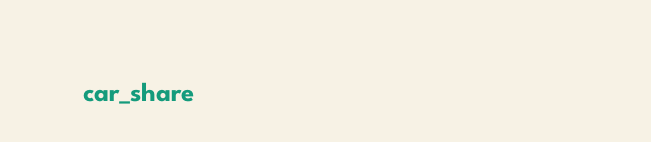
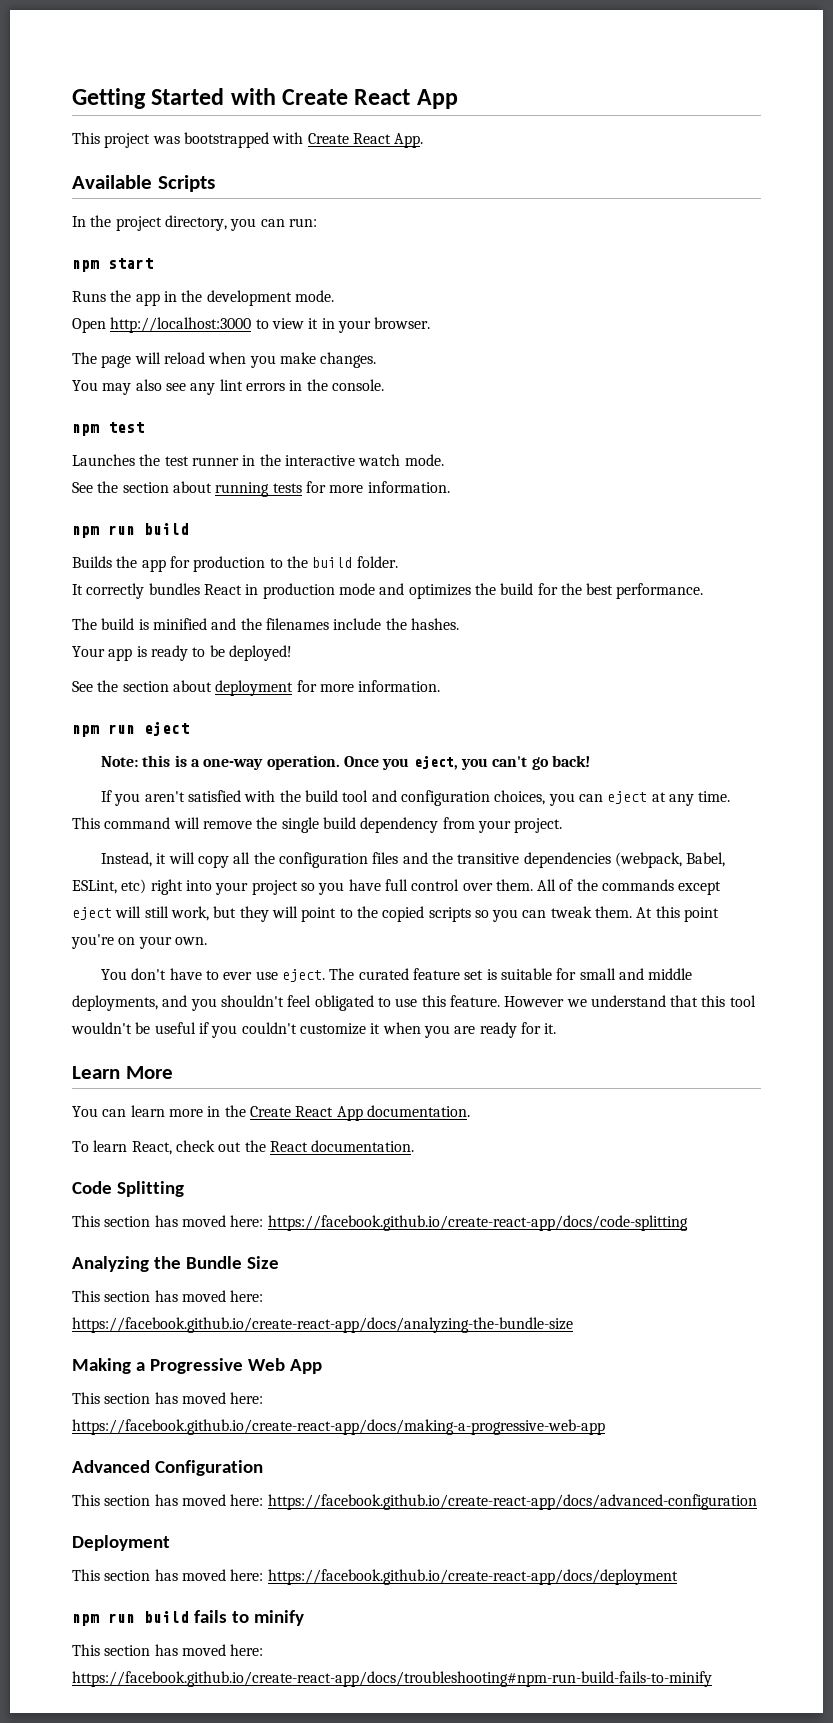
[83,82,194,104] car_share -> [72,88,458,109] [72,132,424,148] [72,175,215,192] [72,215,317,231] [72,258,153,272] [72,290,334,306] [72,317,431,333] [72,352,377,368] [72,379,384,395] [72,422,144,436] [72,454,444,466] [72,481,450,497] [72,523,189,538] [72,556,398,572] [72,583,704,599] [72,618,459,630] [72,645,292,661] [72,680,441,696] [72,721,189,737] [101,755,590,770] [101,790,731,806] [72,817,563,833] [101,852,726,868] [72,879,722,895] [72,906,720,922] [71,934,207,949] [101,968,693,982] [72,995,756,1011] [71,1022,557,1038] [72,1066,173,1079] [72,1105,470,1121] [72,1140,415,1155] [72,1181,184,1197] [72,1215,688,1231] [72,1256,279,1272] [72,1290,264,1302] [72,1317,573,1333] [72,1358,322,1374] [72,1392,264,1404] [72,1419,605,1435] [72,1460,263,1476] [72,1494,757,1510] [72,1535,170,1551] [72,1569,678,1585] [72,1610,304,1626] [72,1644,264,1656] [72,1671,712,1687] Getting Started with Create React App // This project was bootstrapped with Create React App. // Available Scripts // In the project directory, you can run: // npm start // Runs the app in the development mode. // Open http://localhost:3000 to view it in your browser. // The page will reload when you make changes. // You may also see any lint errors in the console. // npm test // Launches the test runner in the interactive watch mode. // See the section about running tests for more information. // npm run build // Builds the app for production to the build folder. // It correctly bundles React in production mode and optimizes the build for the best performance. // The build is minified and the filenames include the hashes. // Your app is ready to be deployed! // See the section about deployment for more information. // npm run eject // Note: this is a one-way operation. Once you eject, you can't go back! // If you aren't satisfied with the build tool and configuration choices, you can eject at any time. This command will remove the single build dependency from your project. // Instead, it will copy all the configuration files and the transitive dependencies (webpack, Babel, ESLint, etc) right into your project so you have full control over them. All of the commands except eject will still work, but they will point to the copied scripts so you can tweak them. At this point you're on your own. // You don't have to ever use eject. The curated feature set is suitable for small and middle deployments, and you shouldn't feel obligated to use this feature. However we understand that this tool wouldn't be useful if you couldn't customize it when you are ready for it. // Learn More // You can learn more in the Create React App documentation. // To learn React, check out the React documentation. // Code Splitting // This section has moved here: https://facebook.github.io/create-react-app/docs/code-splitting // Analyzing the Bundle Size // This section has moved here: https://facebook.github.io/create-react-app/docs/analyzing-the-bundle-size // Making a Progressive Web App // This section has moved here: https://facebook.github.io/create-react-app/docs/making-a-progressive-web-app // Advanced Configuration // This section has moved here: https://facebook.github.io/create-react-app/docs/advanced-configuration // Deployment // This section has moved here: https://facebook.github.io/create-react-app/docs/deployment // npm run build fails to minify // This section has moved here: https://facebook.github.io/create-react-app/docs/troubleshooting#npm-run-build-fails-to-minify

